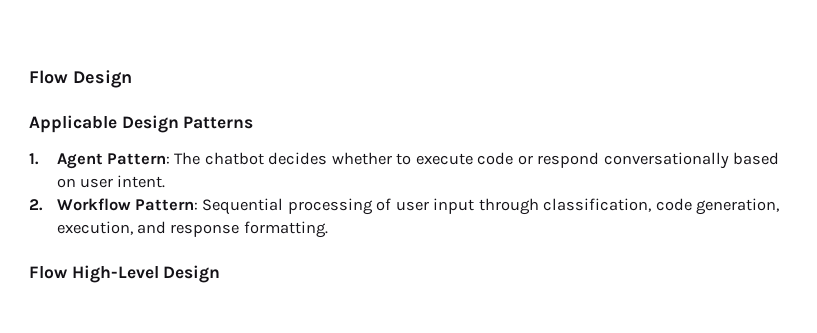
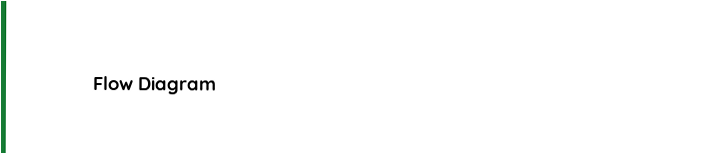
[29,70,132,88] [29,115,254,133] [29,152,779,169] [56,175,166,188] [29,198,780,215] [56,221,328,238] [29,265,221,283] Flow Design // Applicable Design Patterns // 1. Agent Pattern: The chatbot decides whether to execute code or respond conversationally based on user intent. // 2. Workflow Pattern: Sequential processing of user input through classification, code generation, execution, and response formatting. // Flow High-Level Design -> [92,76,217,95] Flow Diagram

